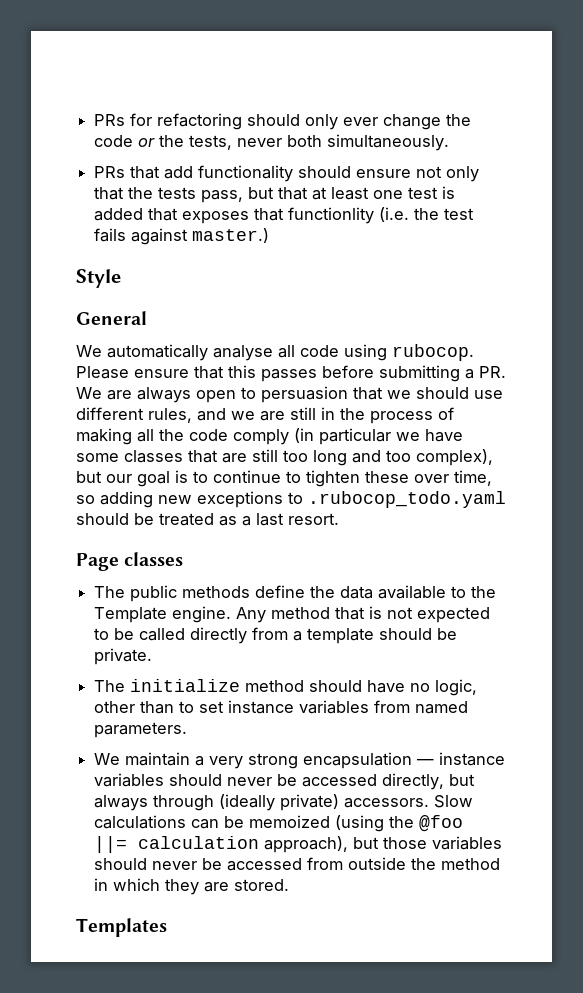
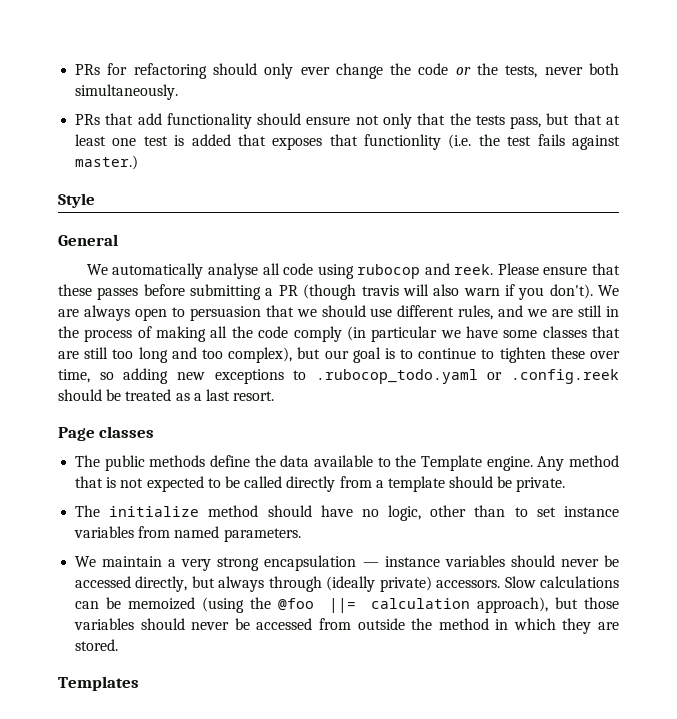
[392,344,474,361] rubocop. -> [357,263,494,279] rubocop and reek.
[228,365,256,378] this -> [58,284,92,296] these
[479,366,506,378] PR. -> [278,284,593,300] PR (though travis will also warn if you don't).
(506, 499) none -> [487,369,619,384] or .config.reek

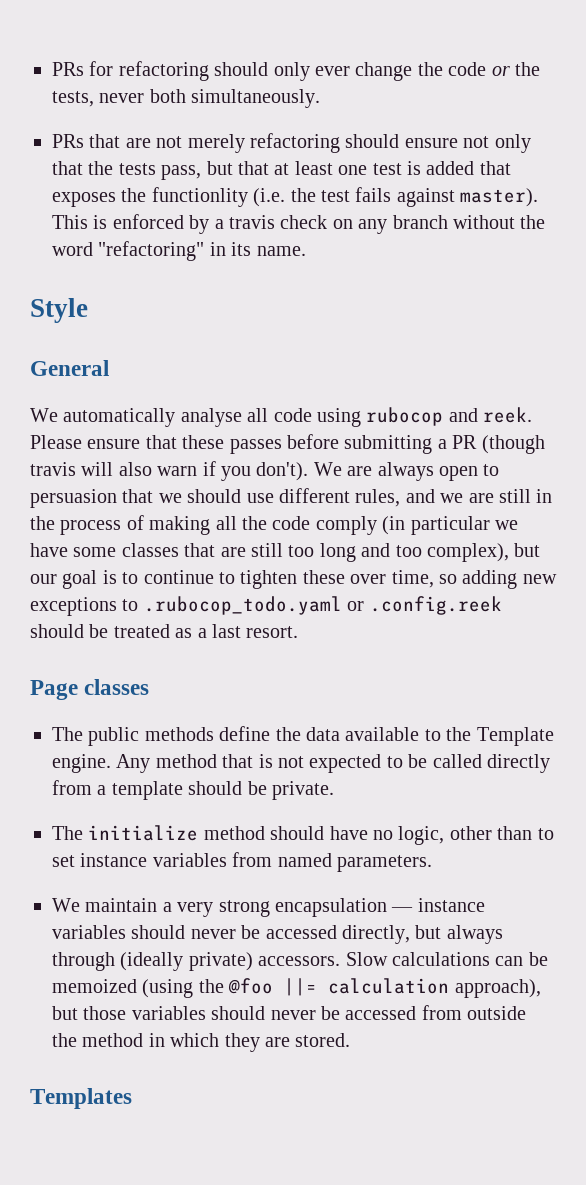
[137,113,252,129] add functionality -> [125,133,340,153] are not merely refactoring
[329,134,358,146] that -> [121,188,147,202] the
[75,155,139,170] master.) -> [460,188,539,207] [52,214,546,234] [52,241,306,261] master). This is enforced by a travis check on any branch without the word "refactoring" in its name.

